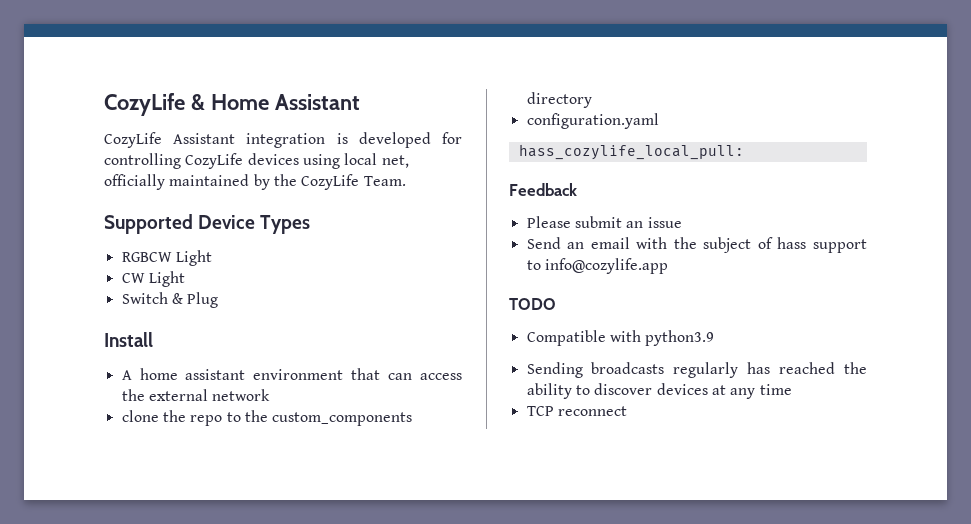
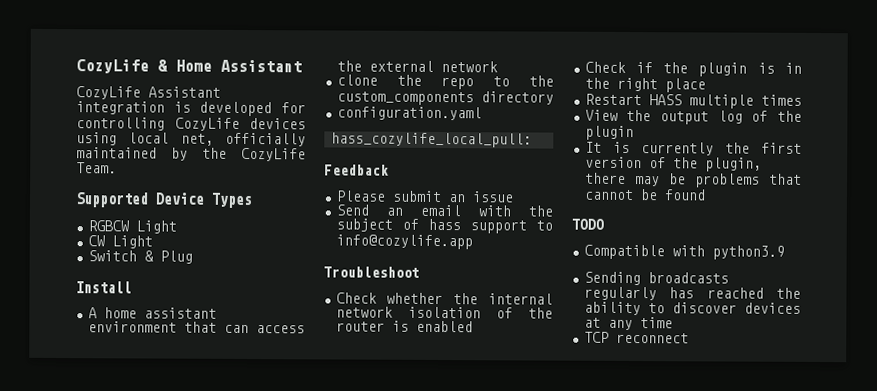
(668, 266) none -> [323,266,420,278] [335,292,553,305] [335,306,553,319] [335,320,473,333] [584,61,802,77] [584,77,706,93] [584,93,802,109] [584,109,802,125] [584,125,634,141] [584,141,802,156] [584,156,762,172] [584,172,802,188] [583,189,706,201] // Troubleshoot // Check whether the internal network isolation of the router is enabled // Check if the plugin is in the right place // Restart HASS multiple times // View the output log of the plugin // It is currently the first version of the plugin, there may be problems that cannot be found

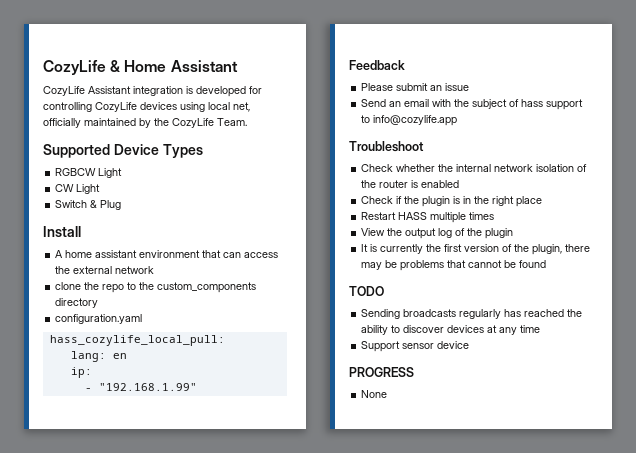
(532, 140) none -> [70,351,127,362] [70,367,92,378] [84,383,197,391] // lang: en // ip: // - "192.168.1.99"
[583,244,785,260] // Compatible with python3.9 -> (384, 291) none
[583,331,689,344] TCP reconnect -> [361,341,470,352] [349,367,414,377] [361,390,388,398] Support sensor device // PROGRESS // None

